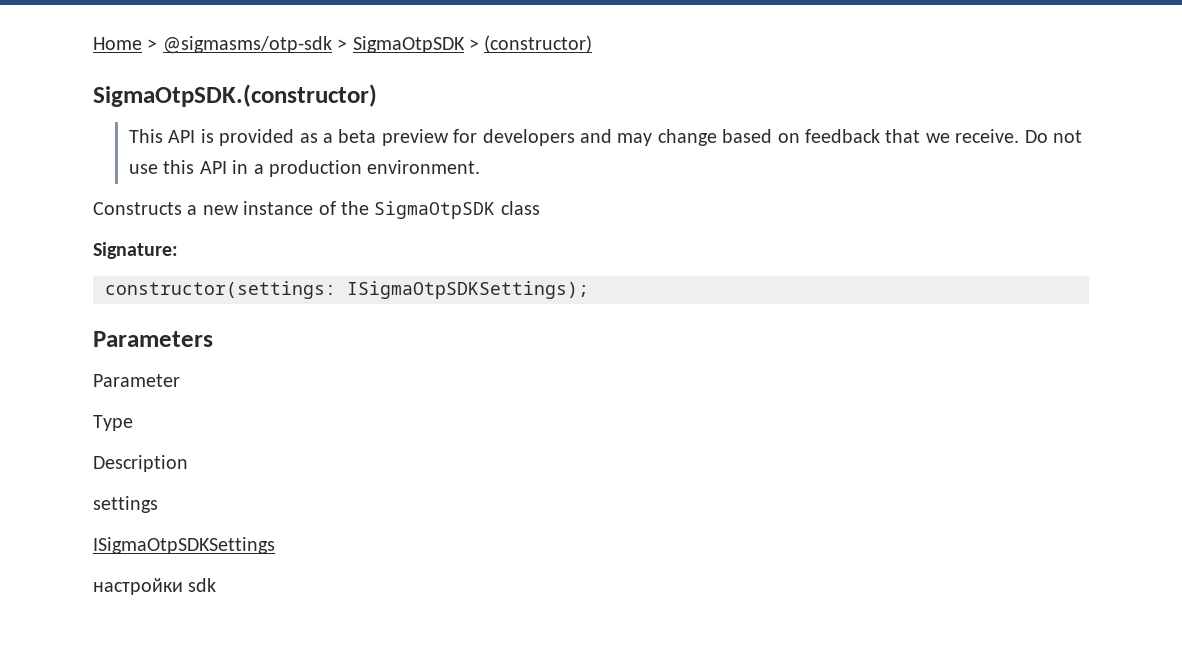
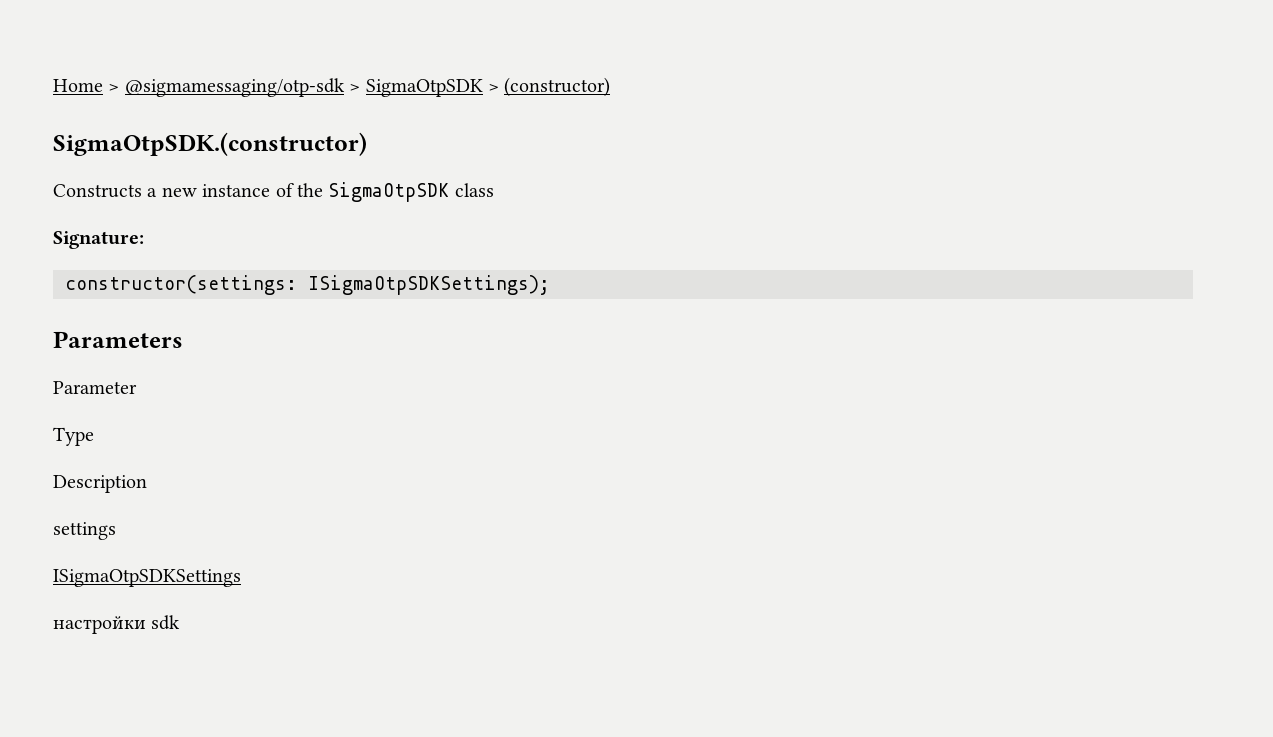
[162,36,332,54] @sigmasms/otp-sdk -> [124,78,345,97] @sigmamessaging/otp-sdk
[128,129,1082,146] [128,160,481,177] // This API is provided as a beta preview for developers and may change based on feedback that we receive. Do not use this API in a production environment. -> (367, 144) none

